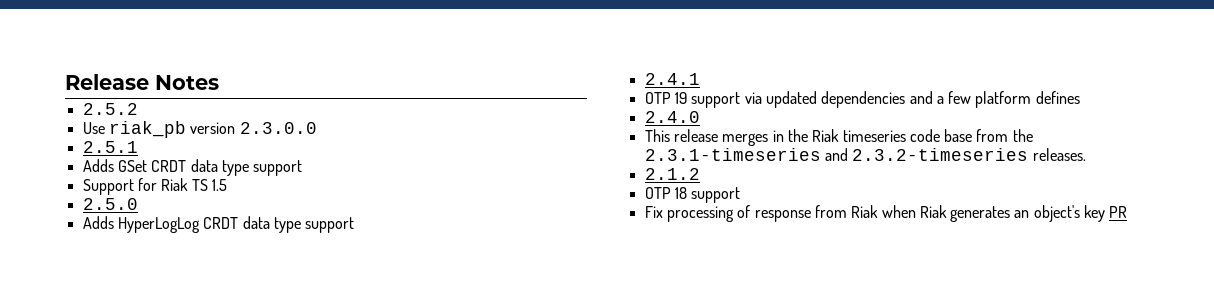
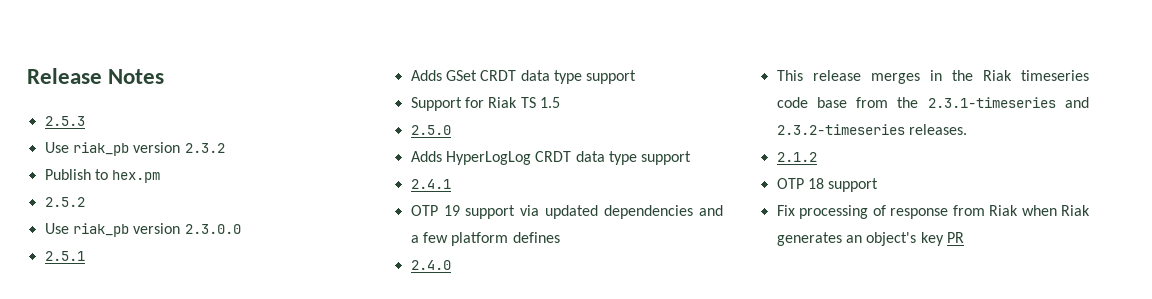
(219, 82) none -> [44,116,85,126] [44,142,225,156] [44,169,161,183] // 2.5.3 // Use riak_pb version 2.3.2 // Publish to hex.pm

